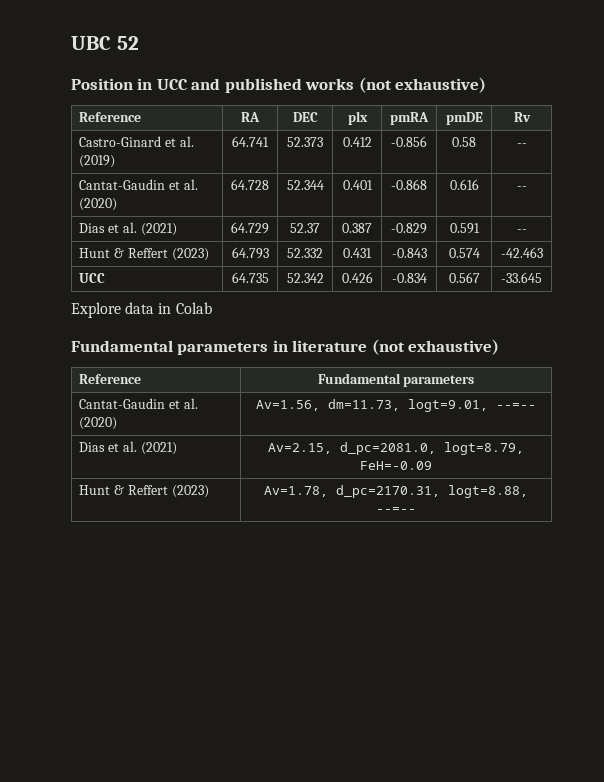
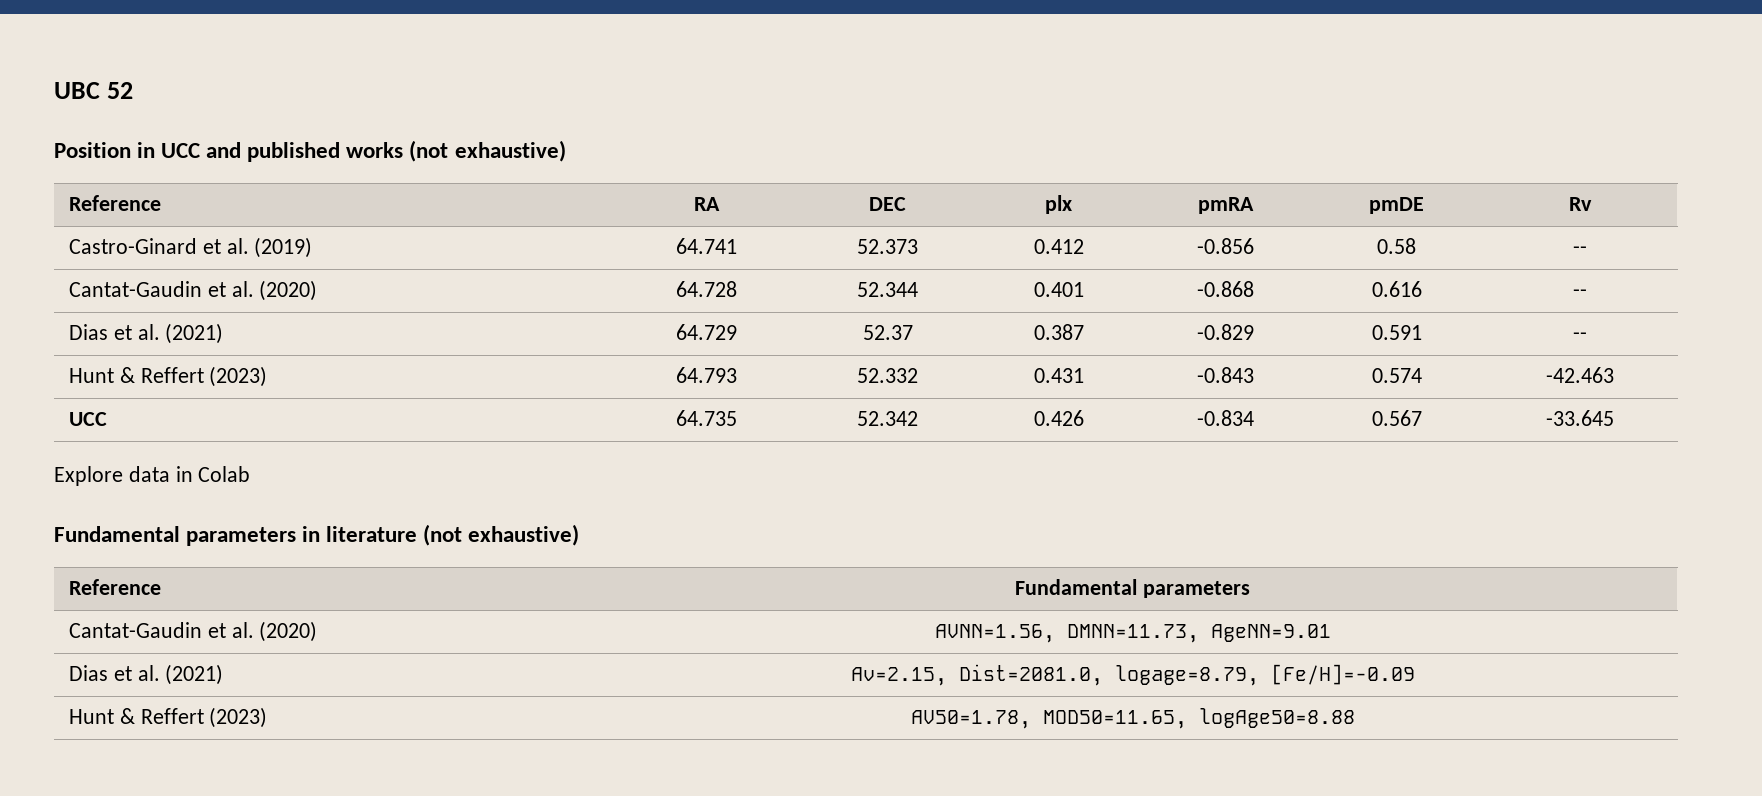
[256,399,536,412] Av=1.56, dm=11.73, logt=9.01, --=-- -> [934,624,1331,643] AVNN=1.56, DMNN=11.73, AgeNN=9.01
[340,442,524,455] [360,461,432,470] [79,485,209,498] [264,485,528,498] [376,507,416,513] d_pc=2081.0, logt=8.79, FeH=-0.09 // Hunt & Reffert (2023) | Av=1.78, d_pc=2170.31, logt=8.88, --=-- -> [958,664,1415,686] [69,707,268,728] [910,708,1355,729] Dist=2081.0, logage=8.79, [Fe/H]=-0.09 // Hunt & Reffert (2023) | AV50=1.78, MOD50=11.65, logAge50=8.88

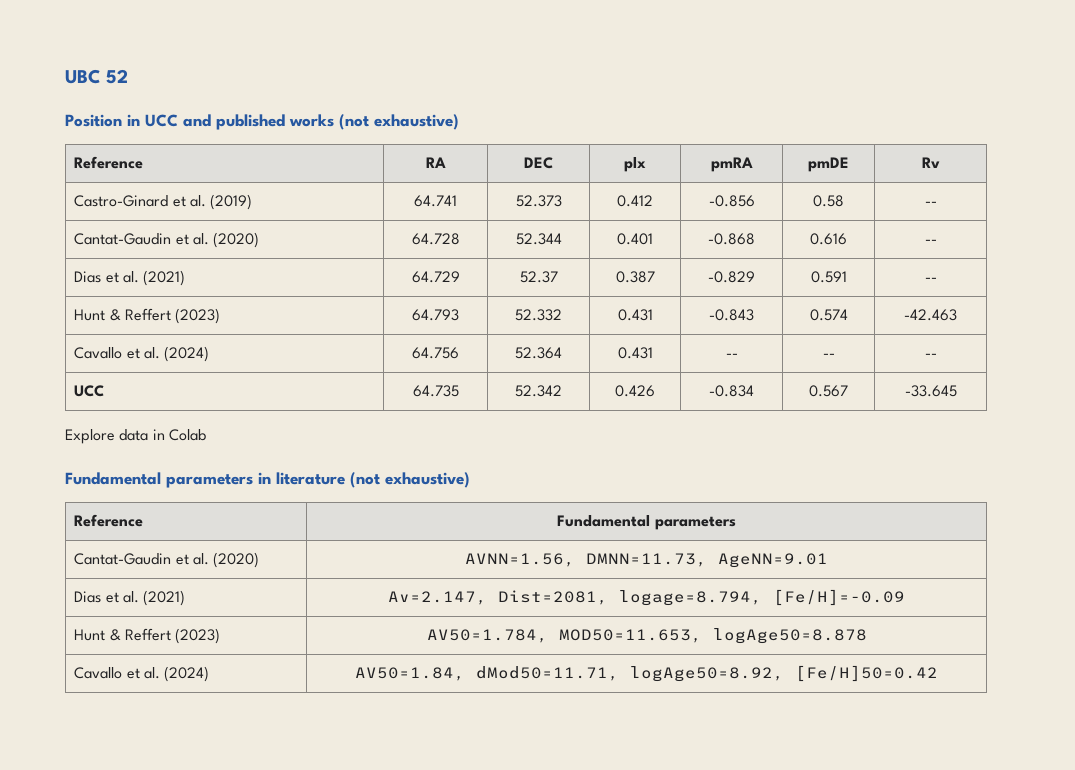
(1614, 375) none -> [74,346,210,362] [412,347,459,359] [515,347,562,359] [617,347,653,359] [725,353,738,358] [822,353,835,358] [924,353,937,358] // Cavallo et al. (2024) | 64.756 | 52.364 | 0.431 | -- | -- | --
[850,664,1259,686] Av=2.15, Dist=2081.0, logage=8.79, -> [388,590,762,606] Av=2.147, Dist=2081, logage=8.794,
[910,708,1355,729] AV50=1.78, MOD50=11.65, logAge50=8.88 -> [426,628,867,644] [74,666,210,682] [355,665,938,682] AV50=1.784, MOD50=11.653, logAge50=8.878 // Cavallo et al. (2024) | AV50=1.84, dMod50=11.71, logAge50=8.92, [Fe/H]50=0.42

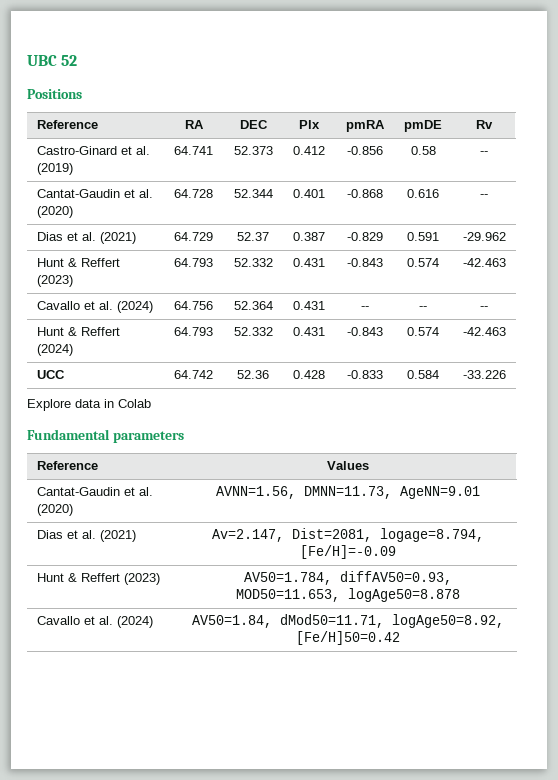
[65,114,459,130] Position in UCC and published works (not exhaustive) -> [27,89,82,99] Positions
[624,157,646,172] plx -> [299,120,320,129] Plx
[924,277,937,282] -- -> [462,232,506,241] -29.962
[74,385,105,397] [412,385,459,397] [515,385,562,397] [615,385,655,397] [709,385,754,397] [809,385,848,397] [904,385,957,397] UCC | 64.735 | 52.342 | 0.426 | -0.834 | 0.567 | -33.645 -> [36,327,120,336] [36,344,73,356] [174,327,213,336] [233,327,273,336] [293,327,325,336] [346,327,383,336] [407,327,439,336] [462,327,506,336] [36,370,65,379] [174,370,213,379] [237,370,269,379] [293,370,325,379] [346,370,383,379] [407,370,439,379] [462,370,506,379] Hunt & Reffert (2024) | 64.793 | 52.332 | 0.431 | -0.843 | 0.574 | -42.463 // UCC | 64.742 | 52.36 | 0.428 | -0.833 | 0.584 | -33.226
[258,472,470,488] [74,514,144,527] [557,515,736,530] in literature (not exhaustive) // Reference | Fundamental parameters -> [36,461,98,470] [326,461,369,470] // Reference | Values
(548, 636) none -> [339,571,452,585] diffAV50=0.93,

